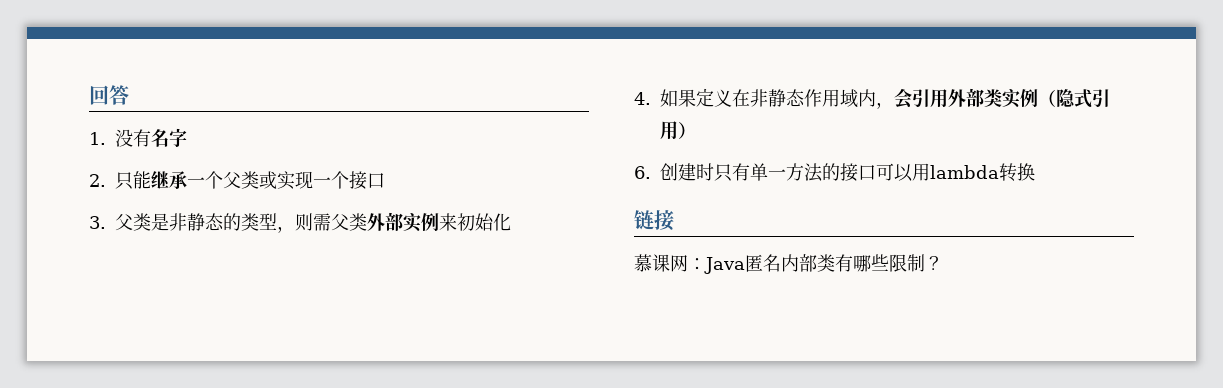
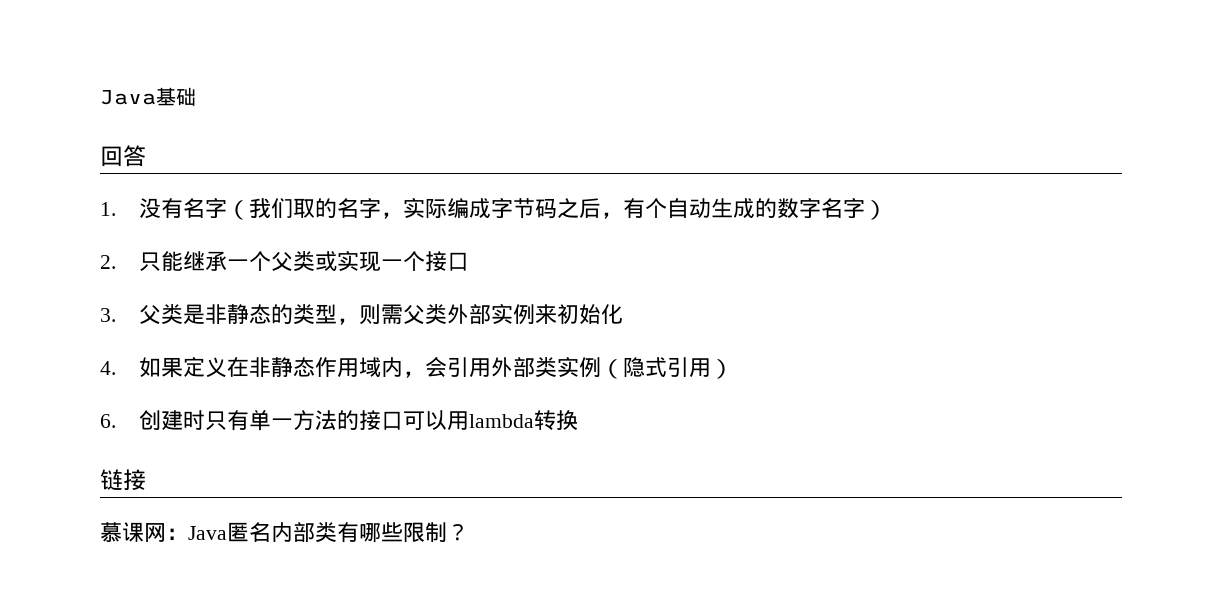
(89, 95) none -> [100,87,196,106] Java基础 //
(187, 137) none -> [226,198,887,220] （我们取的名字，实际编成字节码之后，有个自动生成的数字名字）

